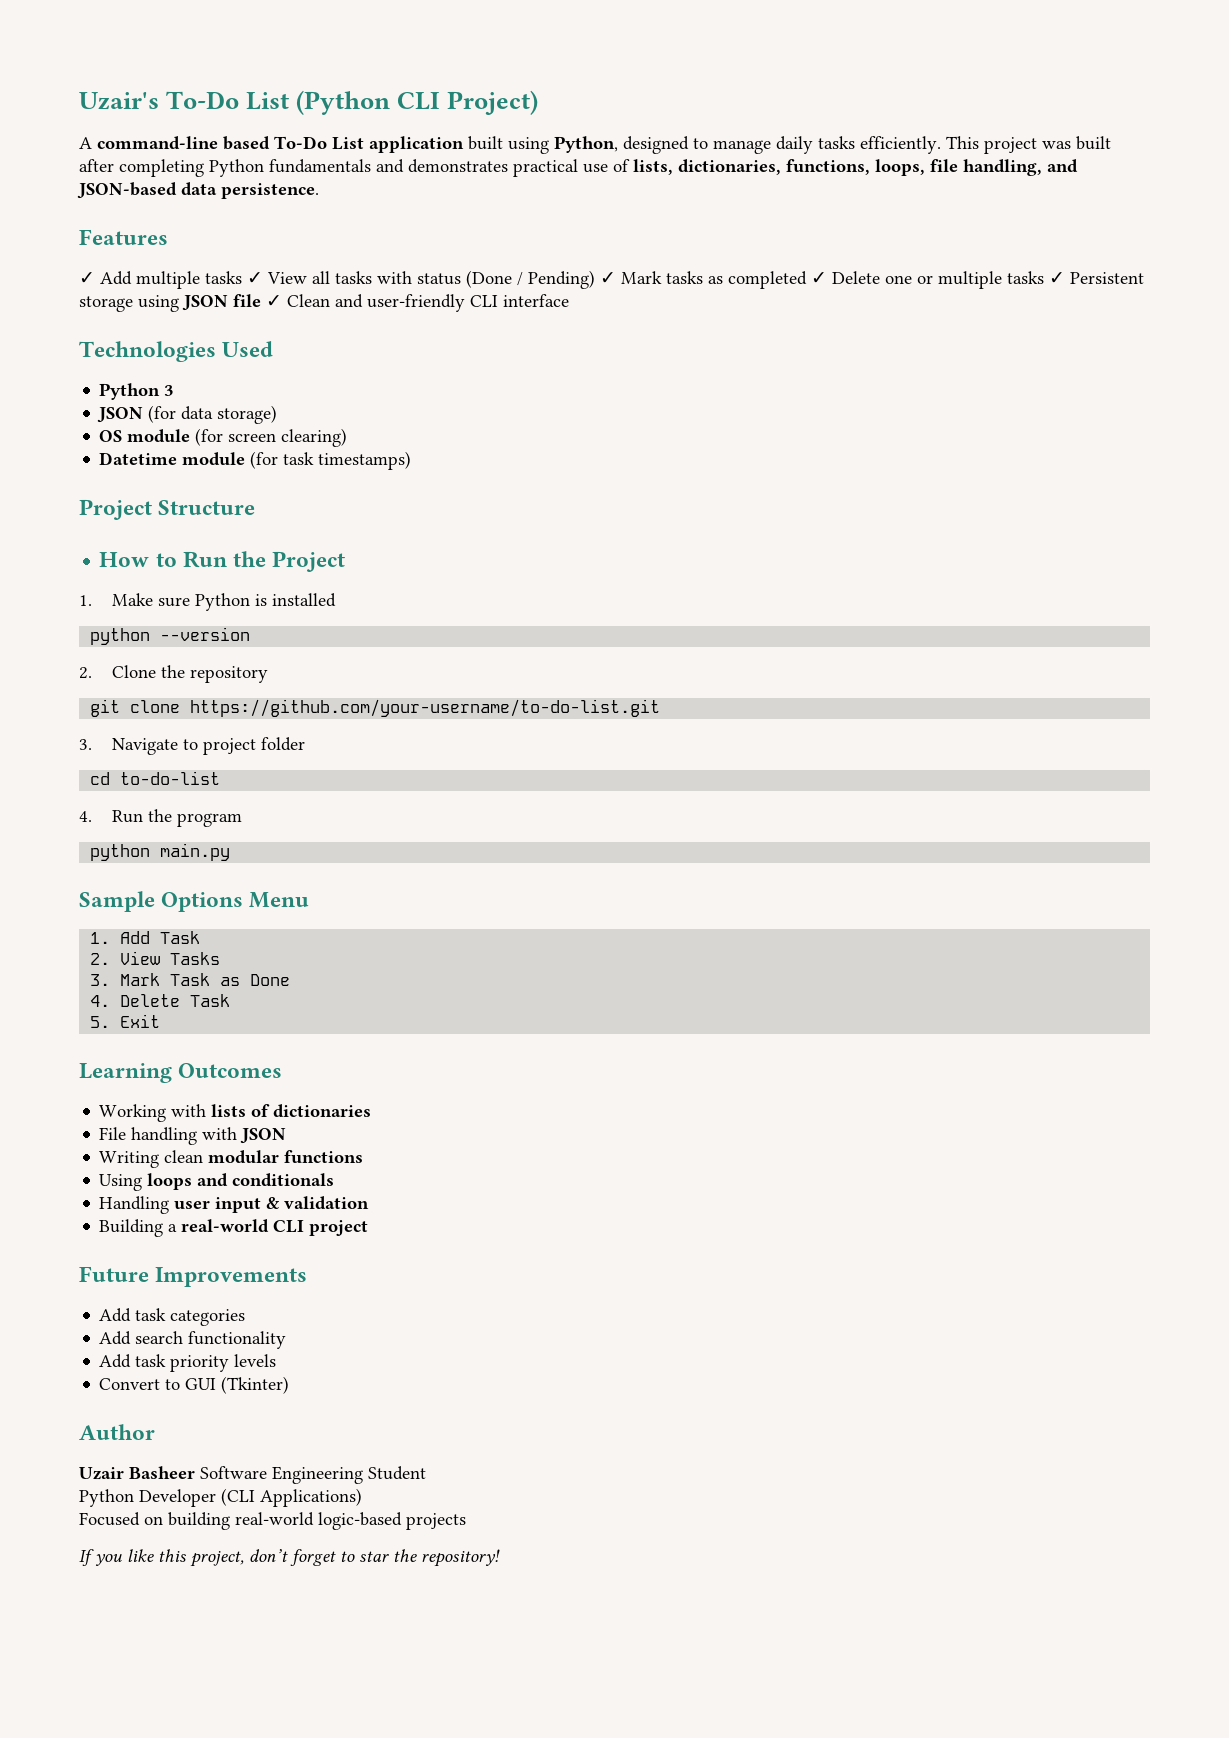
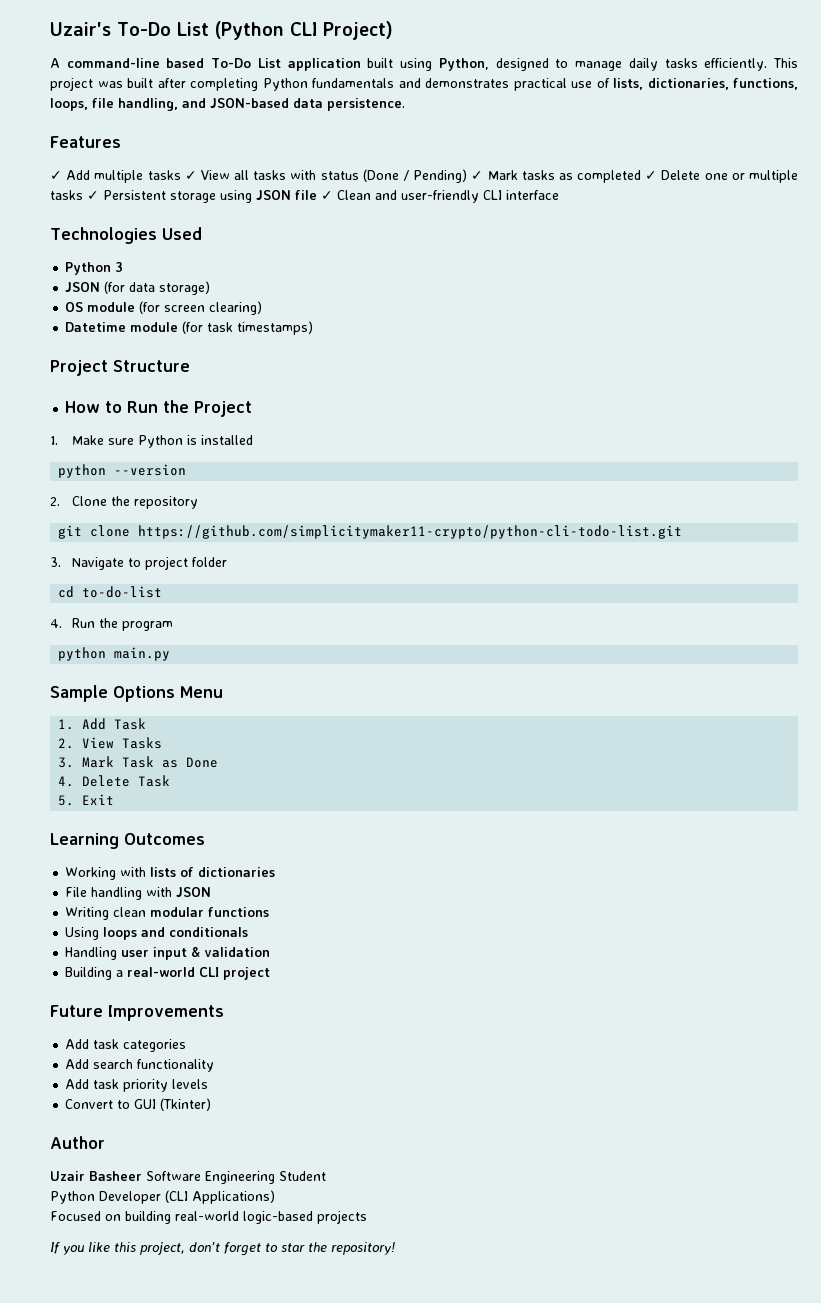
[190,699,661,717] https://github.com/your-username/to-do-list.git -> [138,525,683,539] https://github.com/simplicitymaker11-crypto/python-cli-todo-list.git

